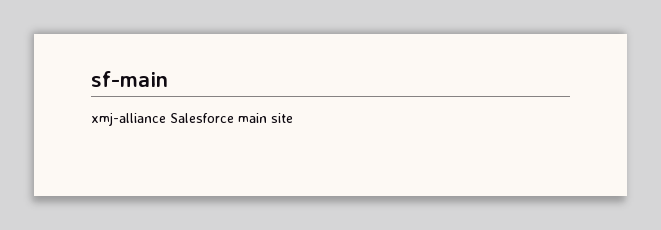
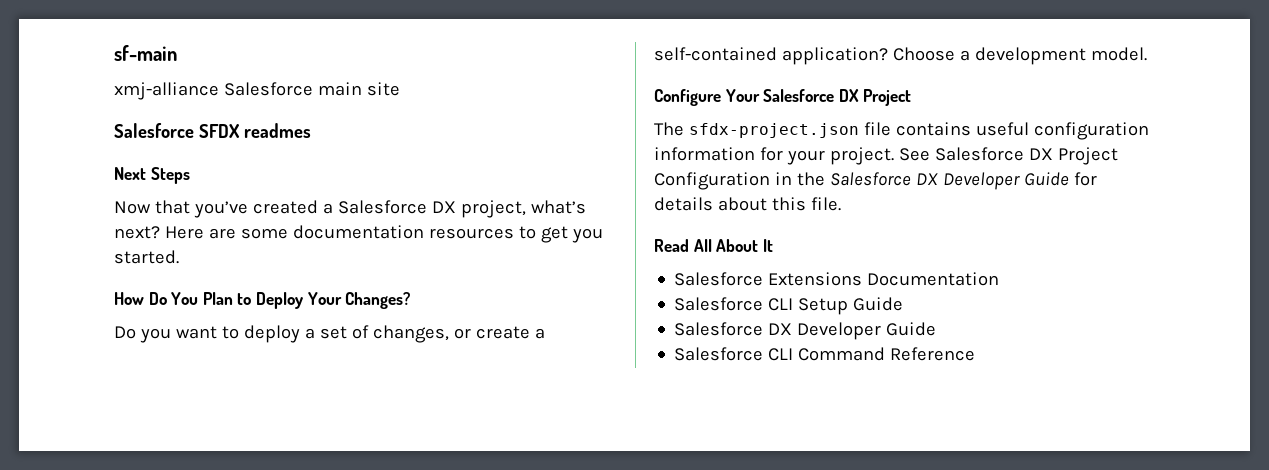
(293, 118) none -> [114,123,311,138] [114,167,190,184] [114,200,586,218] [114,225,603,243] [114,250,179,264] [114,292,411,309] [114,325,545,343] [654,47,1147,65] [654,89,912,106] [654,122,1149,140] [654,147,1118,165] [654,172,1097,190] [654,197,841,211] [654,239,773,252] [674,272,1000,286] [674,297,904,315] [674,322,937,340] [674,347,976,361] // Salesforce SFDX readmes // Next Steps // Now that you’ve created a Salesforce DX project, what’s next? Here are some documentation resources to get you started. // How Do You Plan to Deploy Your Changes? // Do you want to deploy a set of changes, or create a self-contained application? Choose a development model. // Configure Your Salesforce DX Project // The sfdx-project.json file contains useful configuration information for your project. See Salesforce DX Project Configuration in the Salesforce DX Developer Guide for details about this file. // Read All About It // Salesforce Extensions Documentation // Salesforce CLI Setup Guide // Salesforce DX Developer Guide // Salesforce CLI Command Reference

